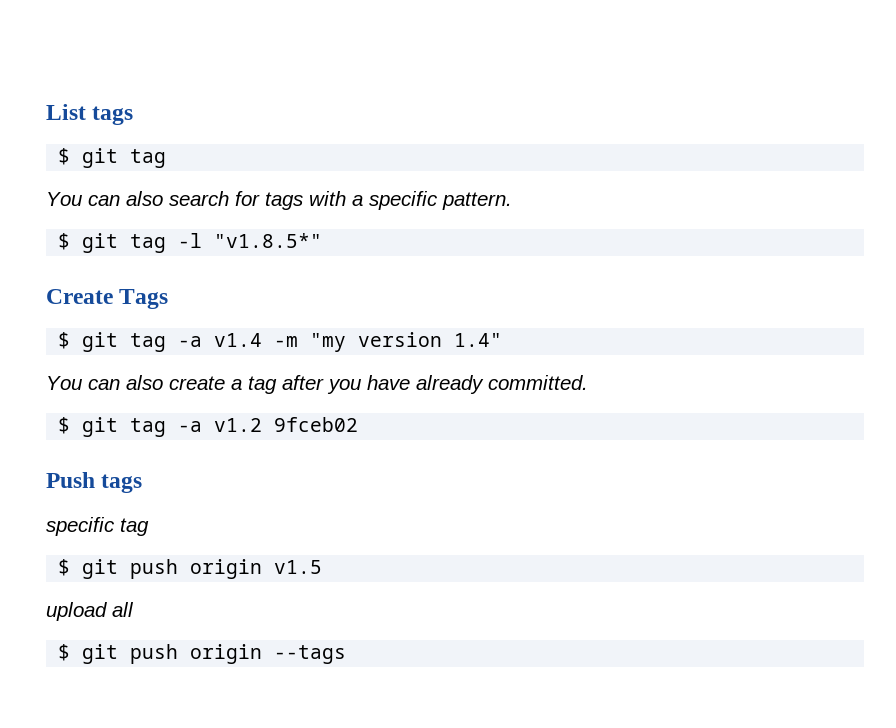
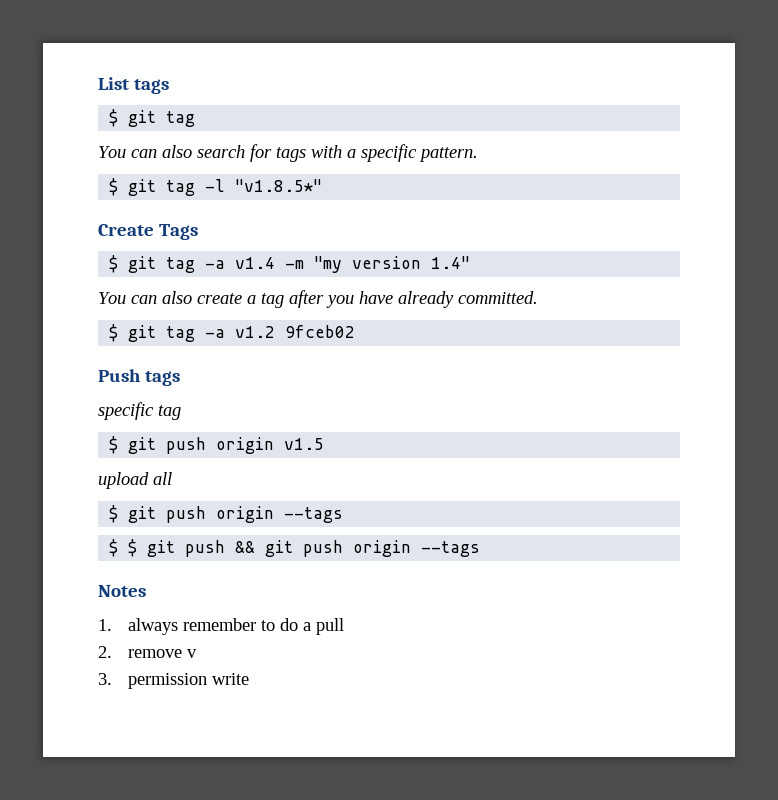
(347, 654) none -> [109,539,481,557] [98,585,146,597] [98,618,344,635] [98,646,197,658] [98,673,249,689] // $ $ git push && git push origin --tags // Notes // 1. always remember to do a pull // 2. remove v // 3. permission write

